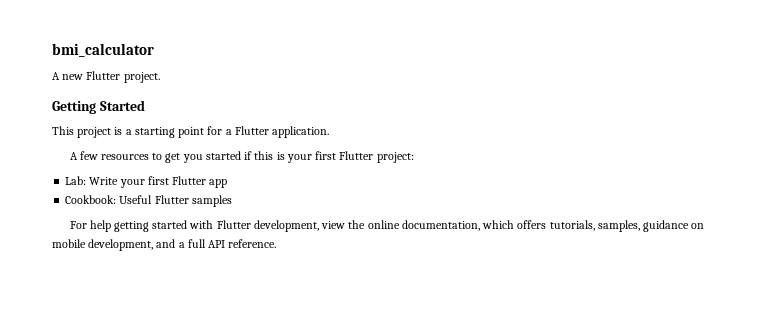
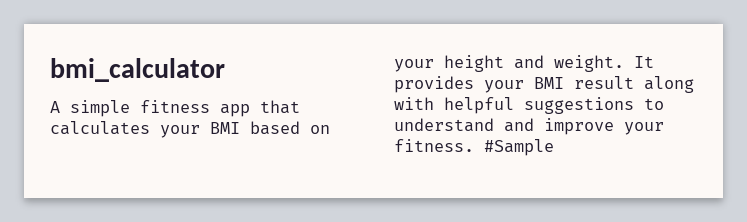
[62,71,160,83] [52,100,145,114] [52,126,330,138] [69,151,414,163] [65,176,228,188] [65,195,232,207] [69,220,705,232] [52,239,277,251] new Flutter project. // Getting Started // This project is a starting point for a Flutter application. // A few resources to get you started if this is your first Flutter project: // Lab: Write your first Flutter app // Cookbook: Useful Flutter samples // For help getting started with Flutter development, view the online documentation, which offers tutorials, samples, guidance on mobile development, and a full API reference. -> [70,100,300,117] [50,121,330,138] [394,55,654,72] [394,76,694,93] [394,97,664,114] [394,118,664,135] [394,139,554,156] simple fitness app that calculates your BMI based on your height and weight. It provides your BMI result along with helpful suggestions to understand and improve your fitness. #Sample

